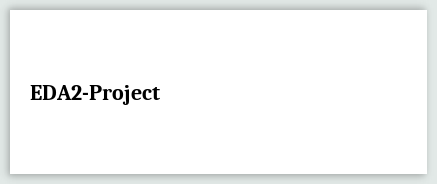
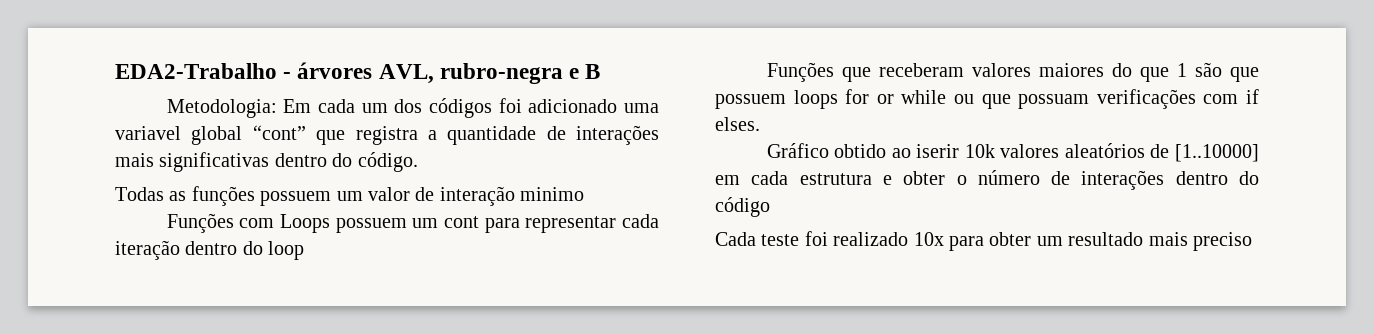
[30,85,160,105] EDA2-Project -> [115,62,601,84] [166,98,659,118] [115,125,659,145] [115,152,418,172] [115,186,585,206] [166,213,659,233] [115,240,305,260] [766,62,1259,82] [715,89,1259,109] [715,117,760,131] [766,143,1259,162] [715,170,1259,190] [715,197,770,217] [715,231,1252,251] EDA2-Trabalho - árvores AVL, rubro-negra e B // Metodologia: Em cada um dos códigos foi adicionado uma variavel global “cont” que registra a quantidade de interações mais significativas dentro do código. // Todas as funções possuem um valor de interação minimo // Funções com Loops possuem um cont para representar cada iteração dentro do loop // Funções que receberam valores maiores do que 1 são que possuem loops for or while ou que possuam verificações com if elses. // Gráfico obtido ao iserir 10k valores aleatórios de [1..10000] em cada estrutura e obter o número de interações dentro do código // Cada teste foi realizado 10x para obter um resultado mais preciso

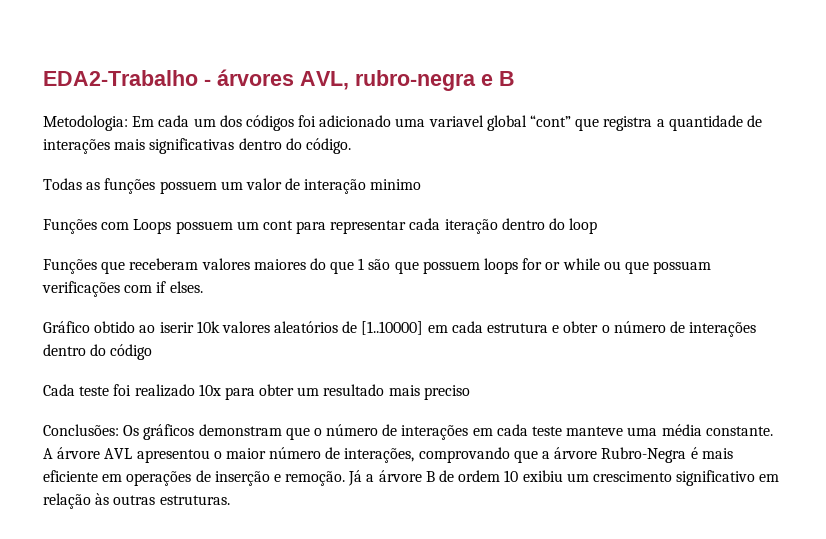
(1252, 241) none -> [43,424,773,440] [43,447,733,463] [43,470,780,486] [43,493,230,509] // Conclusões: Os gráficos demonstram que o número de interações em cada teste manteve uma média constante. A árvore AVL apresentou o maior número de interações, comprovando que a árvore Rubro-Negra é mais eficiente em operações de inserção e remoção. Já a árvore B de ordem 10 exibiu um crescimento significativo em relação às outras estruturas.

